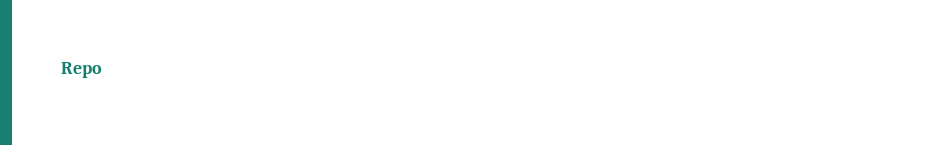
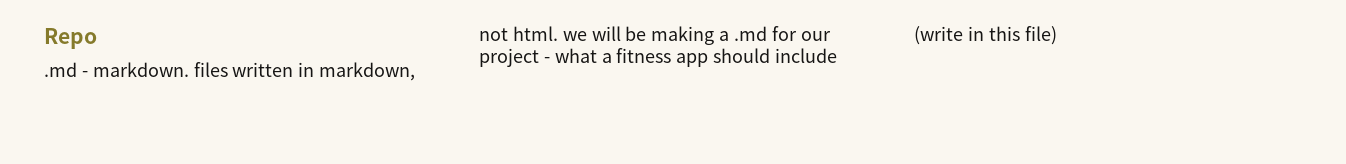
(102, 70) none -> [44,62,416,81] [479,26,831,45] [479,48,838,67] [914,26,1057,45] // .md - markdown. files written in markdown, not html. we will be making a .md for our project - what a fitness app should include (write in this file)

